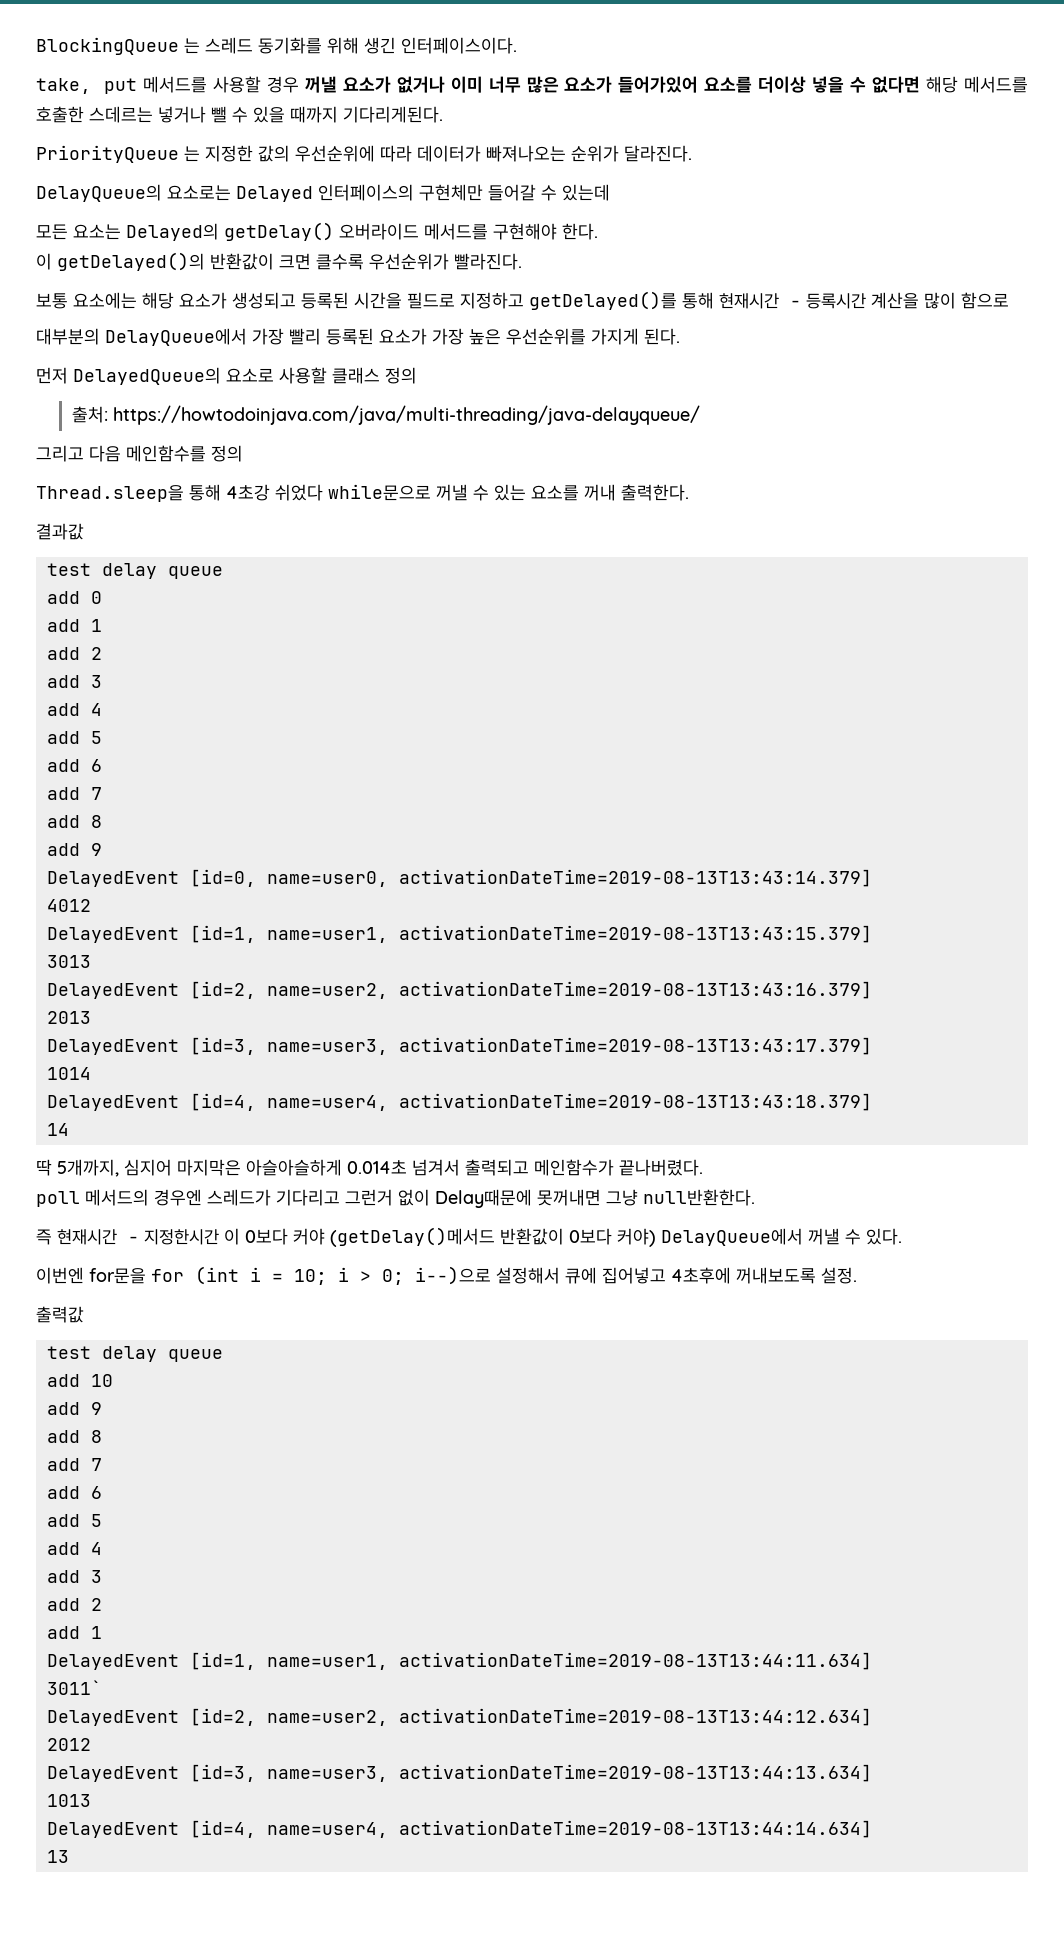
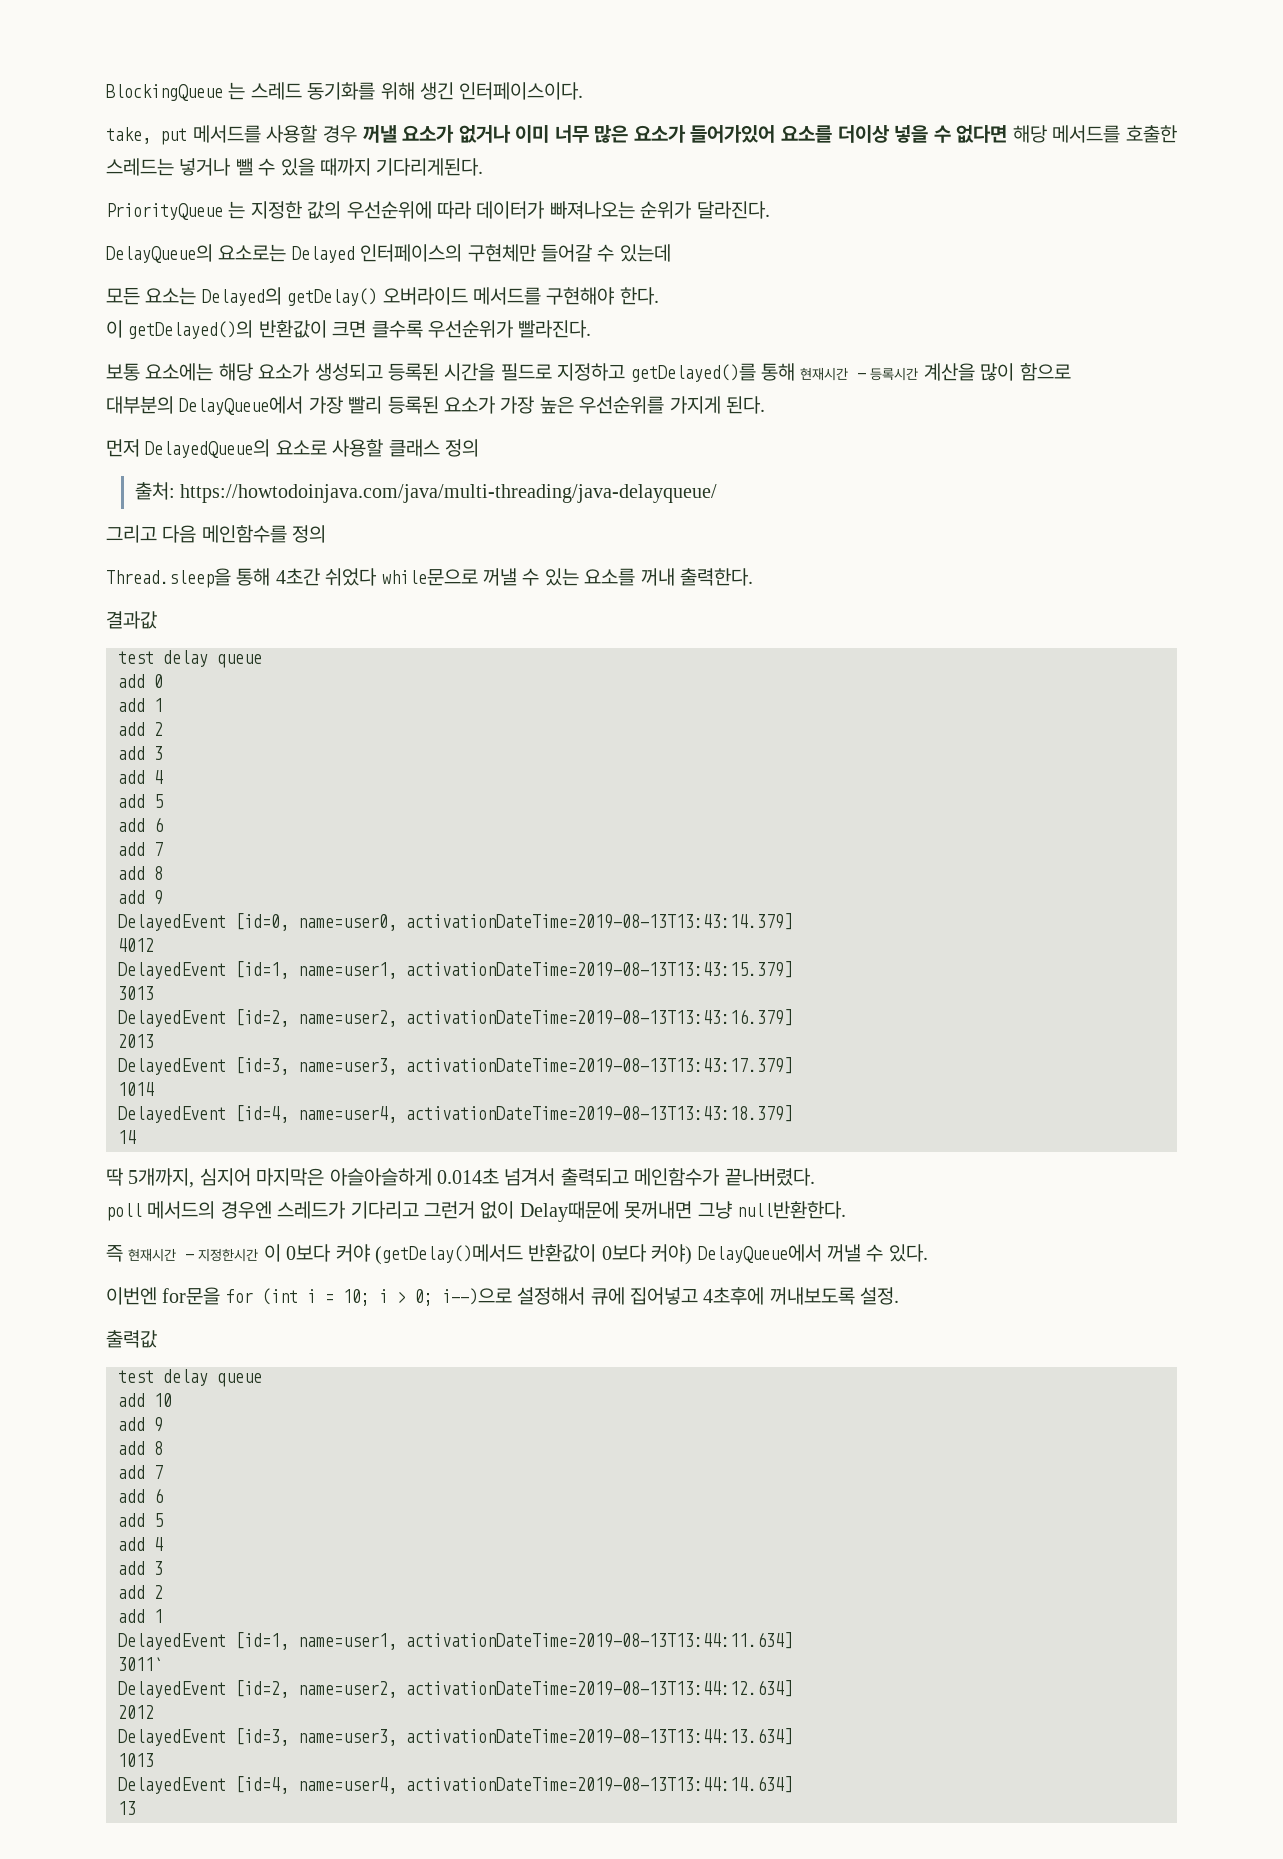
[89,106,153,123] 스데르는 -> [106,158,174,176] 스레드는
[226,484,270,501] 4초강 -> [275,568,320,586] 4초간

